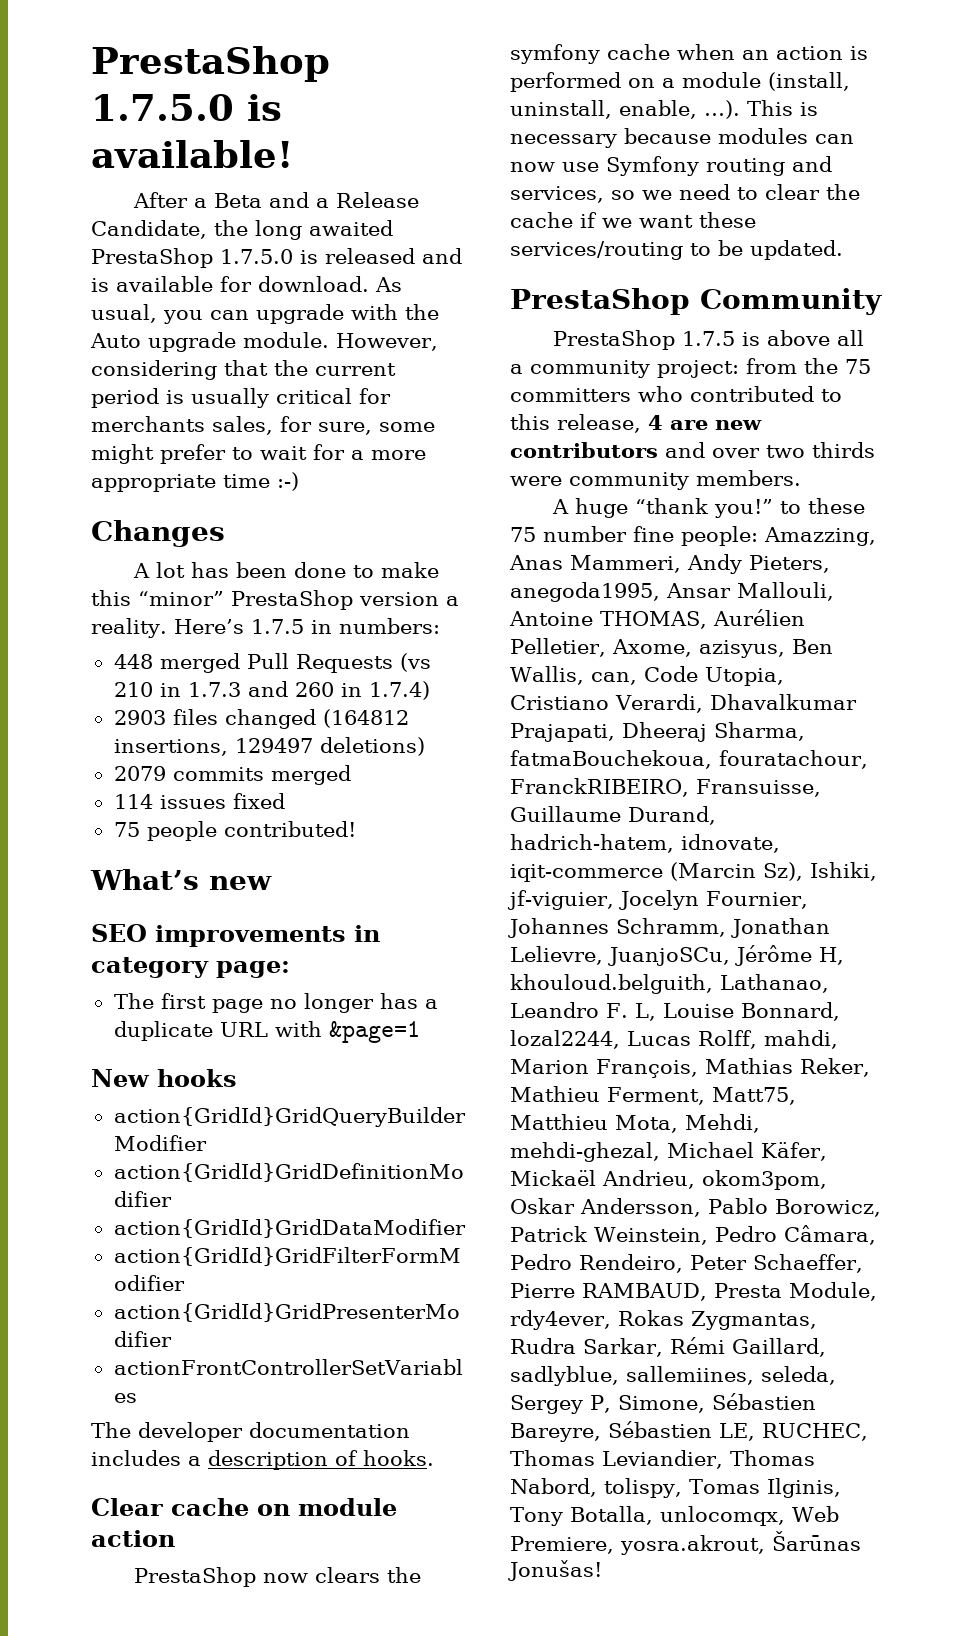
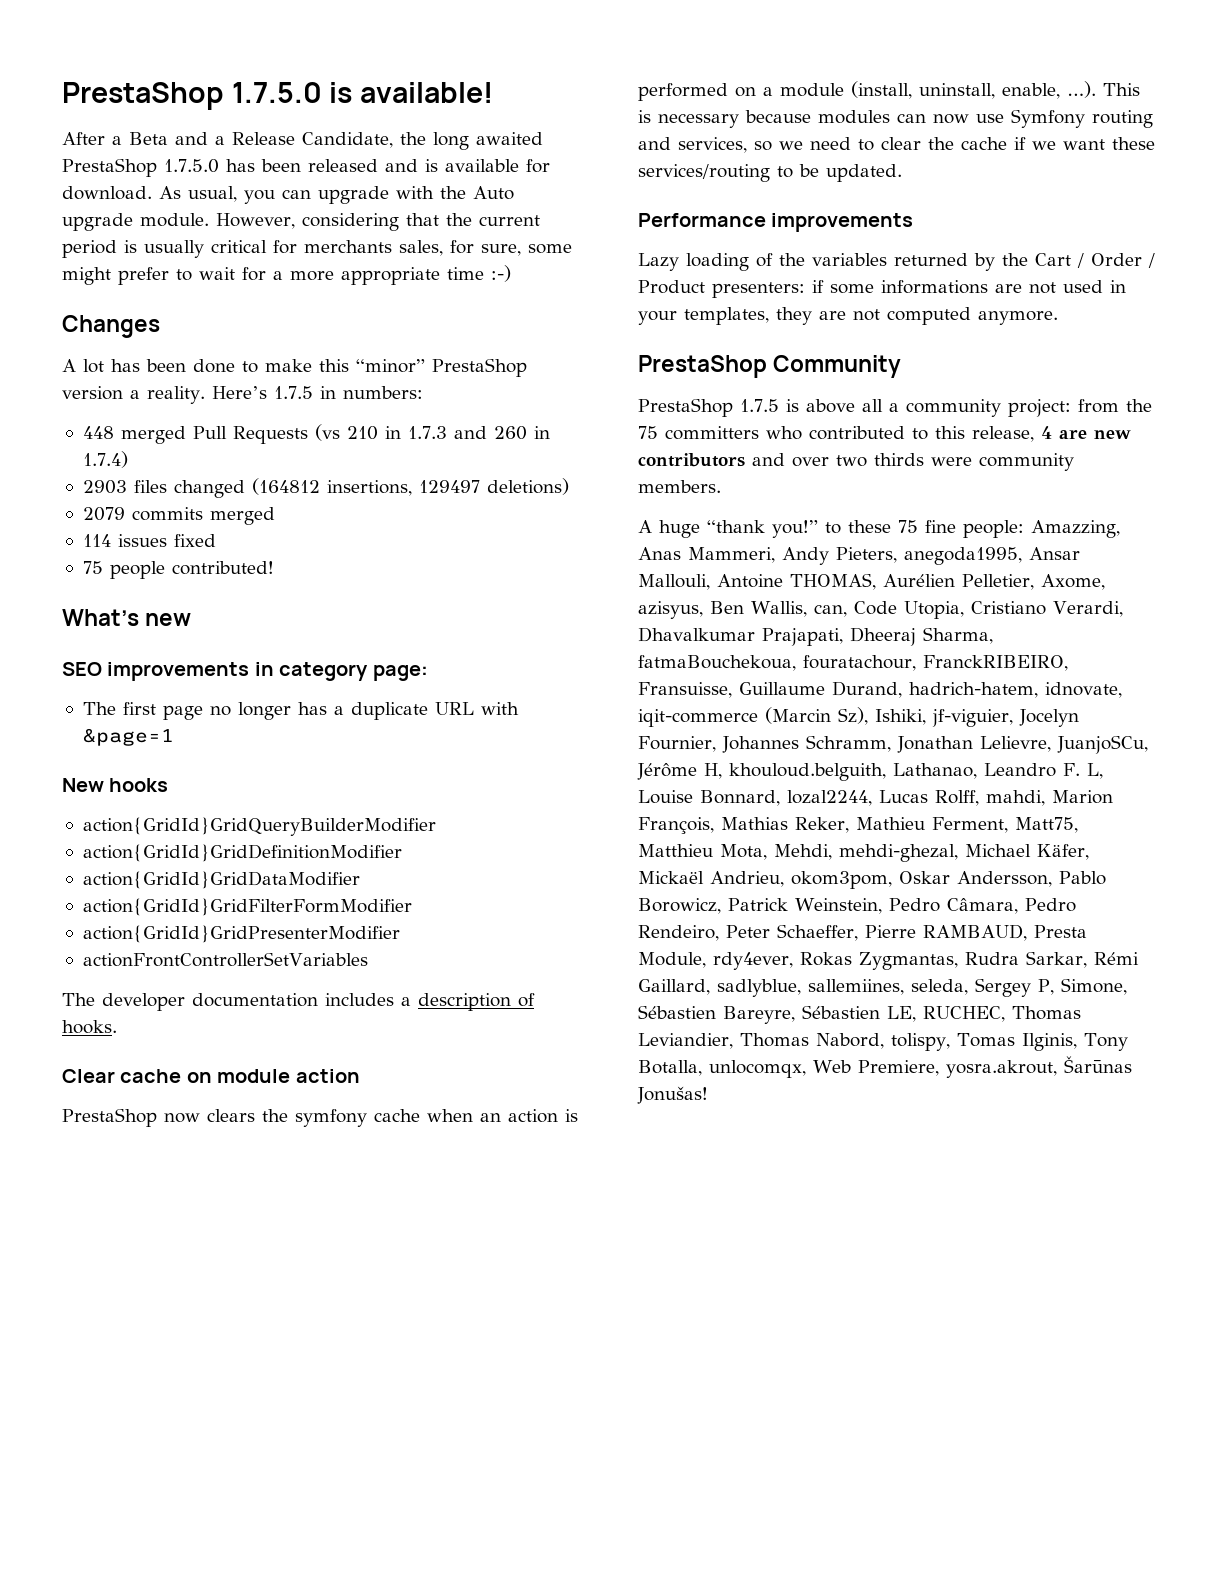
[300,250,318,264] is -> [226,159,301,172] has been
(843, 250) none -> [638,213,914,232] [638,253,1155,271] [638,280,1126,298] [638,307,1058,325] // Performance improvements // Lazy loading of the variables returned by the Cart / Order / Product presenters: if some informations are not used in your templates, they are not computed anymore.
[543,526,627,542] number -> (918, 526) none

